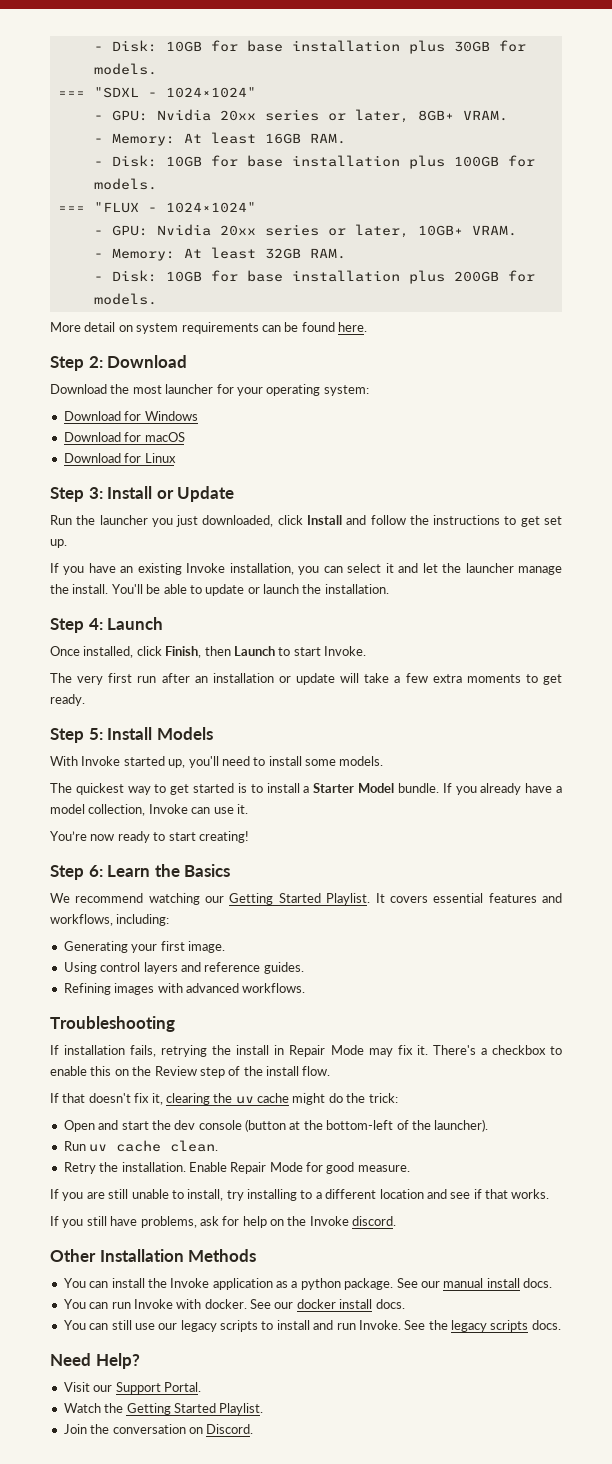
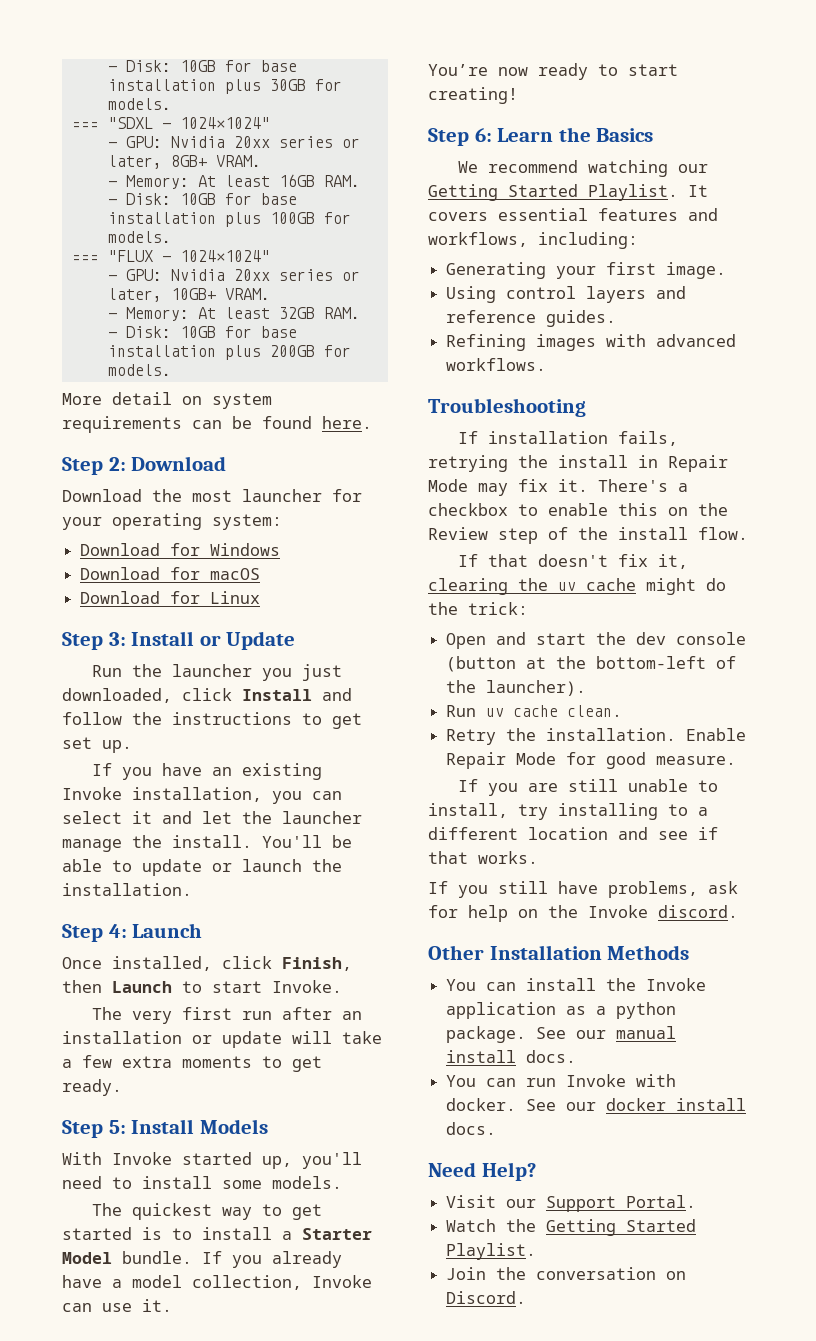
[63,1320,561,1332] // You can still use our legacy scripts to install and run Invoke. See the legacy scripts docs. -> (497, 1128) none

